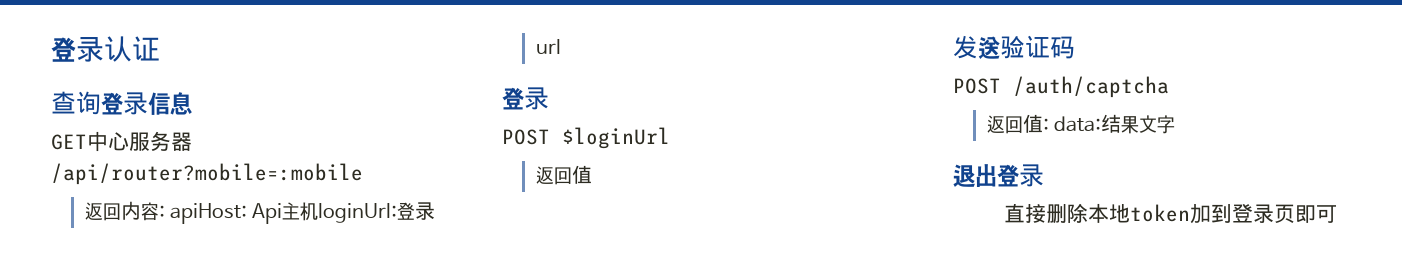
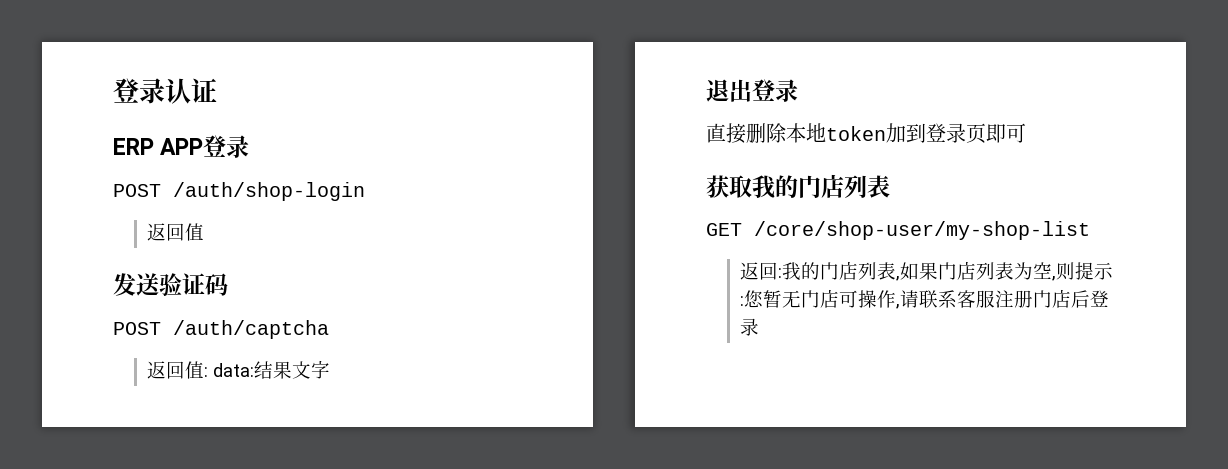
[51,91,192,115] [51,131,192,152] [51,163,363,185] [84,201,436,224] [535,39,561,54] 查询登录信息 // GET中心服务器/api/router?mobile=:mobile // 返回内容: apiHost: Api主机loginUrl:登录url // -> [113,138,204,155] ERP APP
[562,127,670,149] $loginUrl -> [173,182,365,201] /auth/shop-login
(1337, 214) none -> [706,174,890,199] [706,221,1090,240] [740,261,1114,281] [740,289,1110,309] [740,318,760,336] // 获取我的门店列表 // GET /core/shop-user/my-shop-list // 返回:我的门店列表,如果门店列表为空,则提示:您暂无门店可操作,请联系客服注册门店后登录

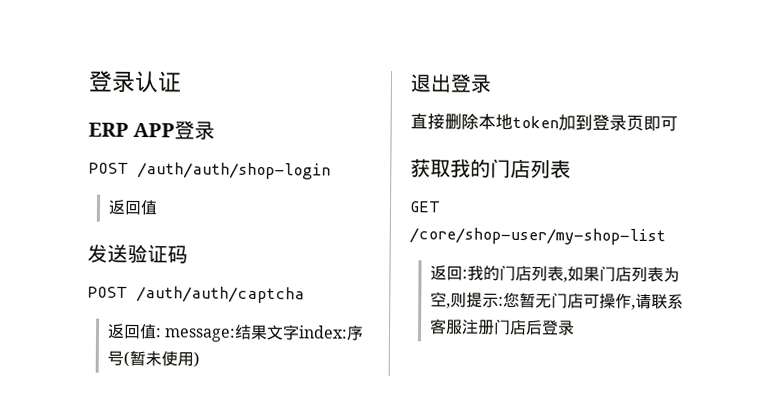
[173,182,365,201] /auth/shop-login -> [137,162,331,180] /auth/auth/shop-login
[173,320,329,339] /auth/captcha -> [136,286,305,304] /auth/auth/captcha
[213,363,255,377] data: -> [163,328,236,342] message:
(331, 369) none -> [297,325,364,341] [106,350,200,368] index:序号(暂未使用)

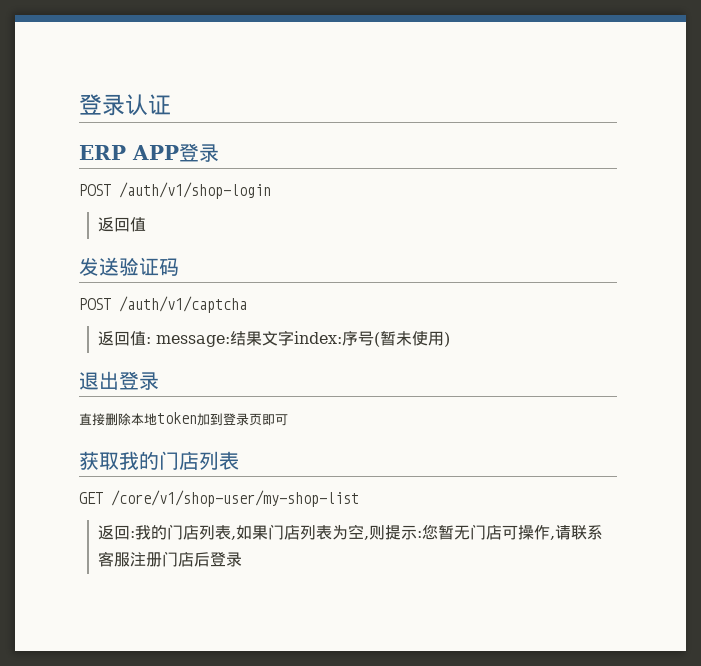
[137,162,331,180] /auth/auth/shop-login -> [119,182,271,199] /auth/v1/shop-login
[136,286,305,304] /auth/auth/captcha -> [119,296,247,313] /auth/v1/captcha
[409,227,666,246] /core/shop-user/my-shop-list -> [111,490,359,507] /core/v1/shop-user/my-shop-list

